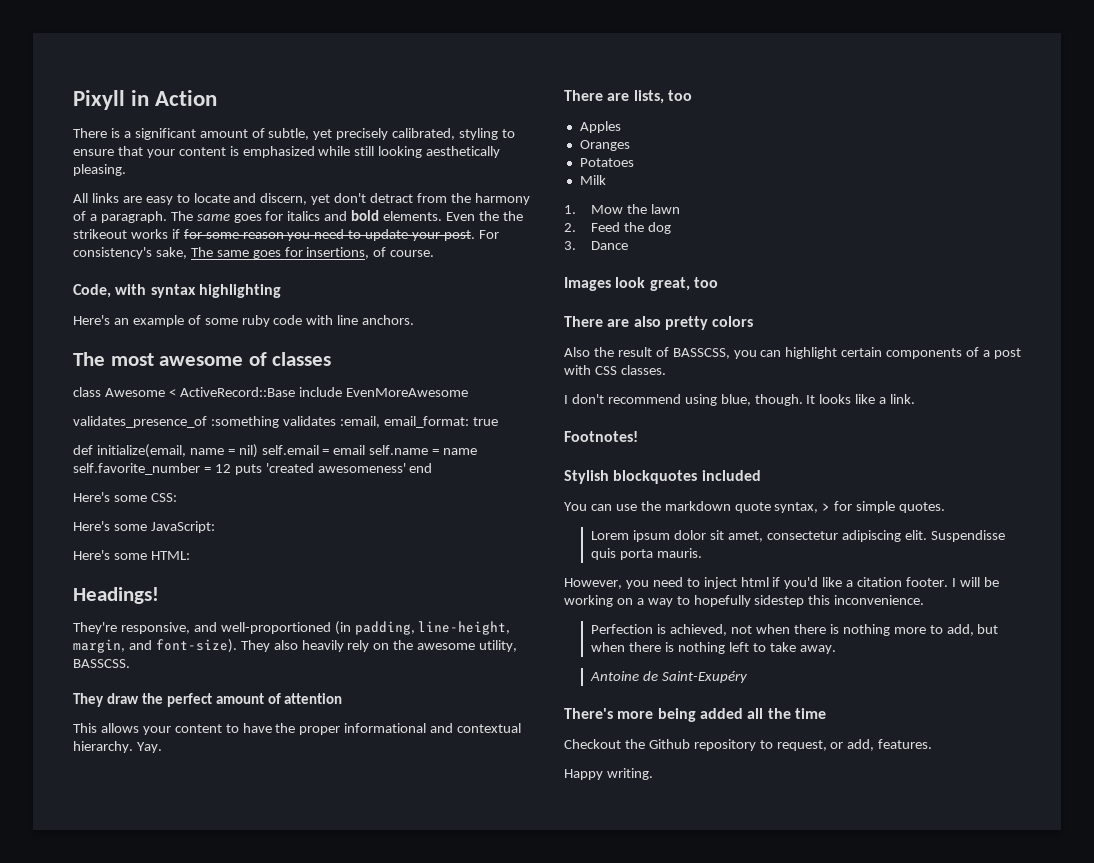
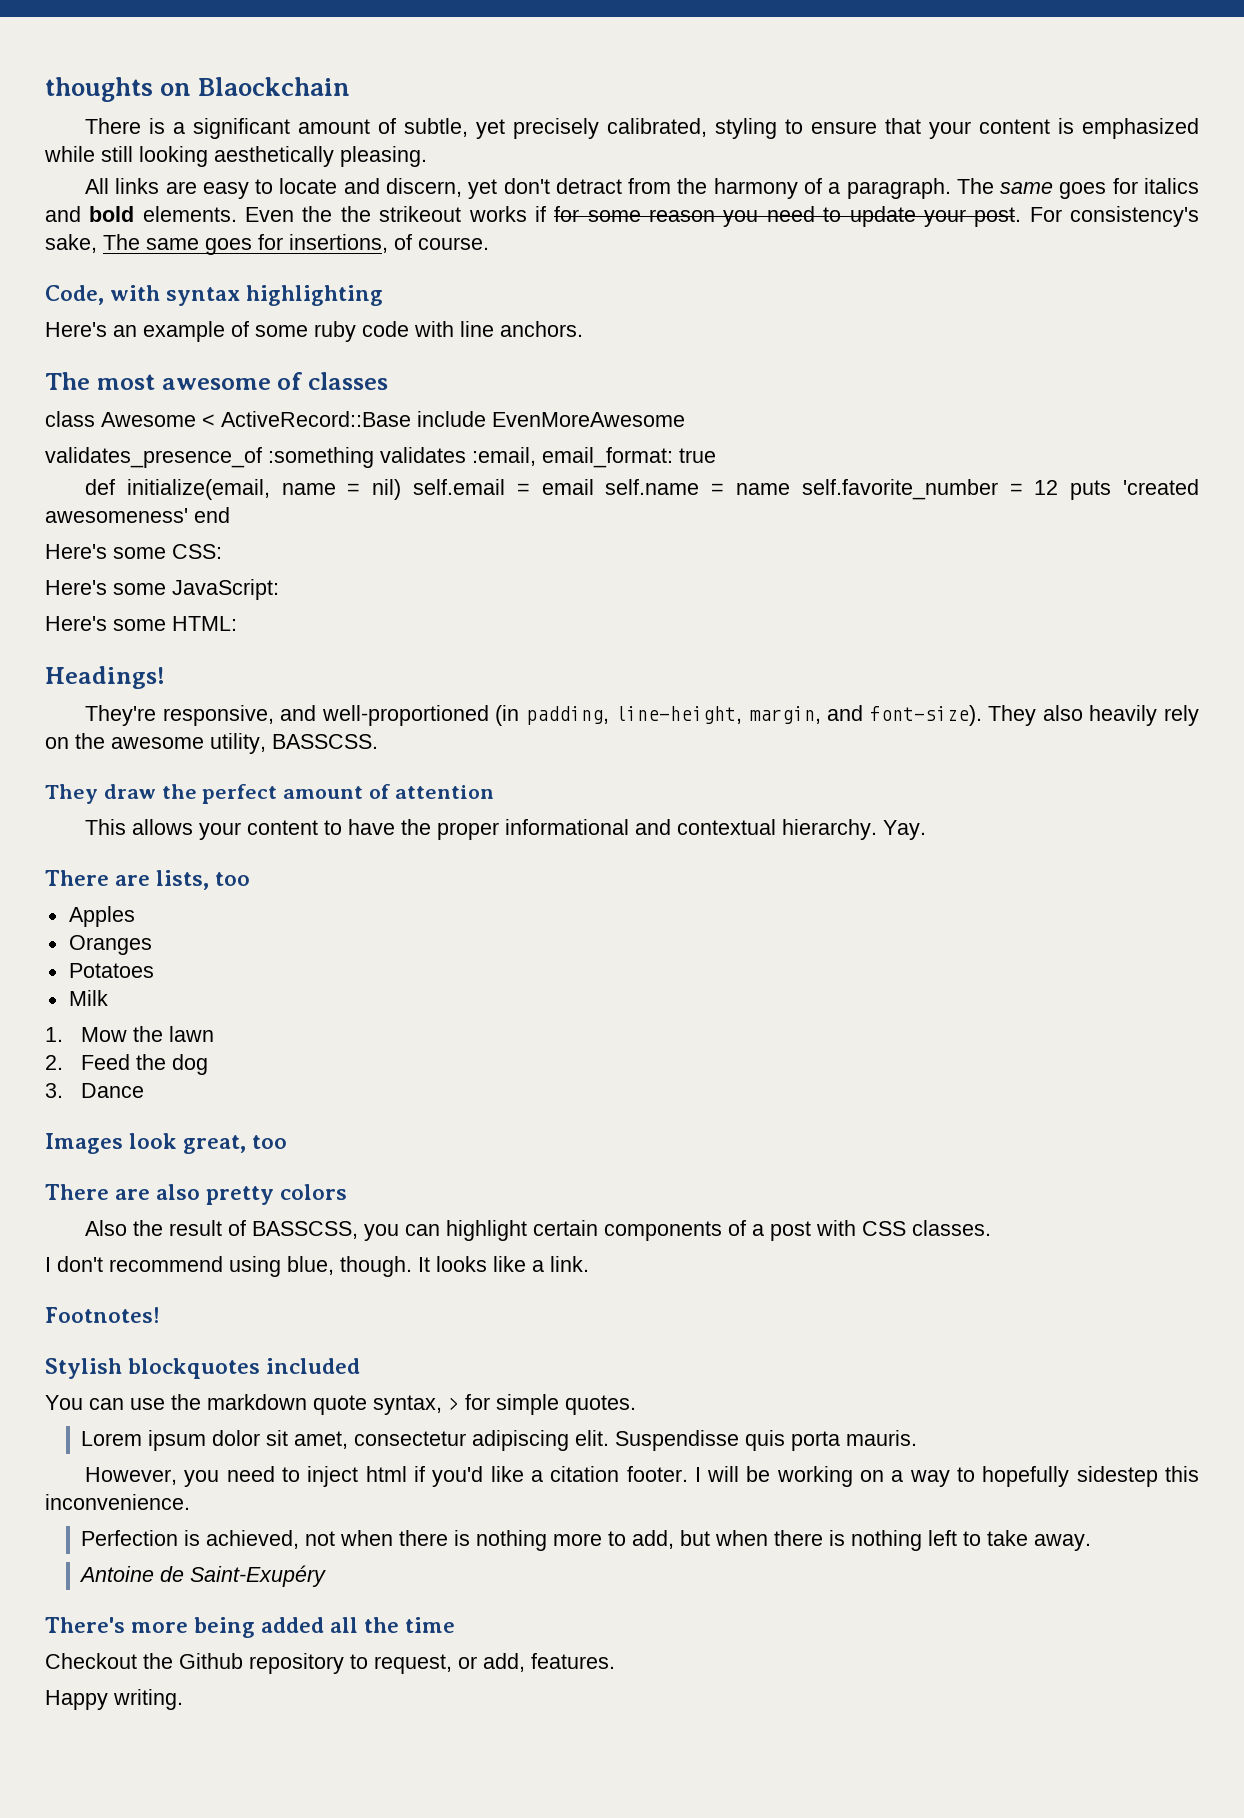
[73,90,218,110] Pixyll in Action -> [45,77,351,102] thoughts on Blaockchain

